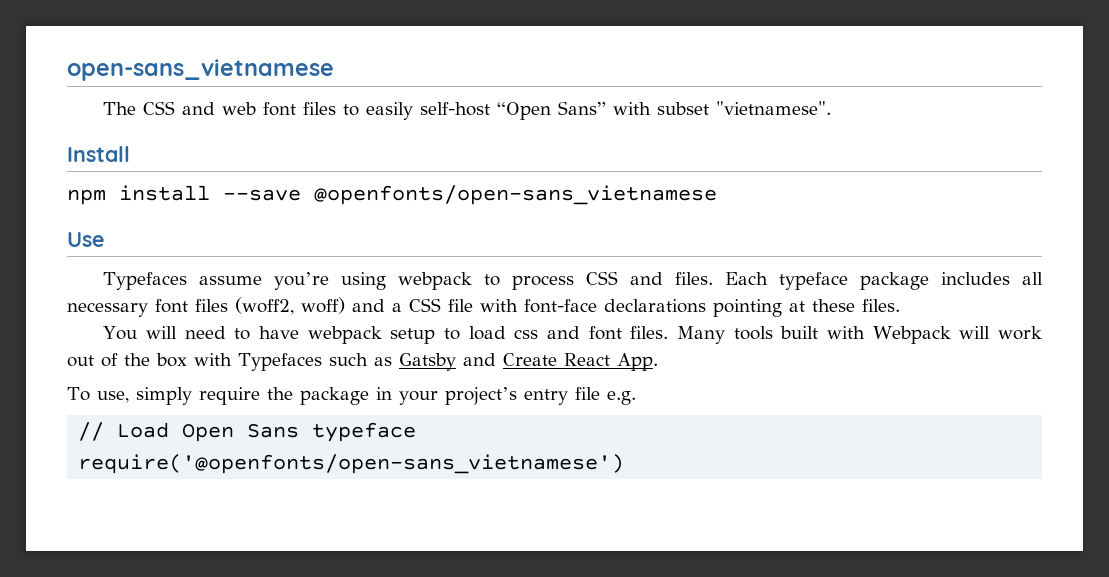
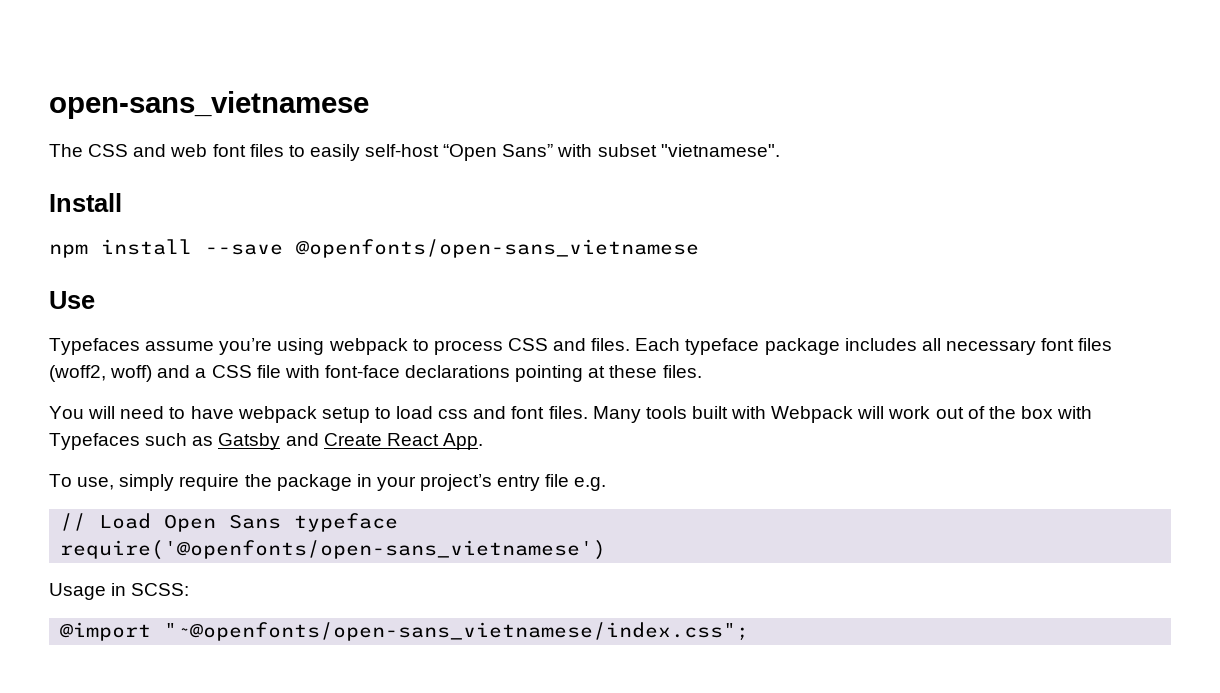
(625, 464) none -> [49,583,190,600] [60,622,750,641] // Usage in SCSS: // @import "~@openfonts/open-sans_vietnamese/index.css";

